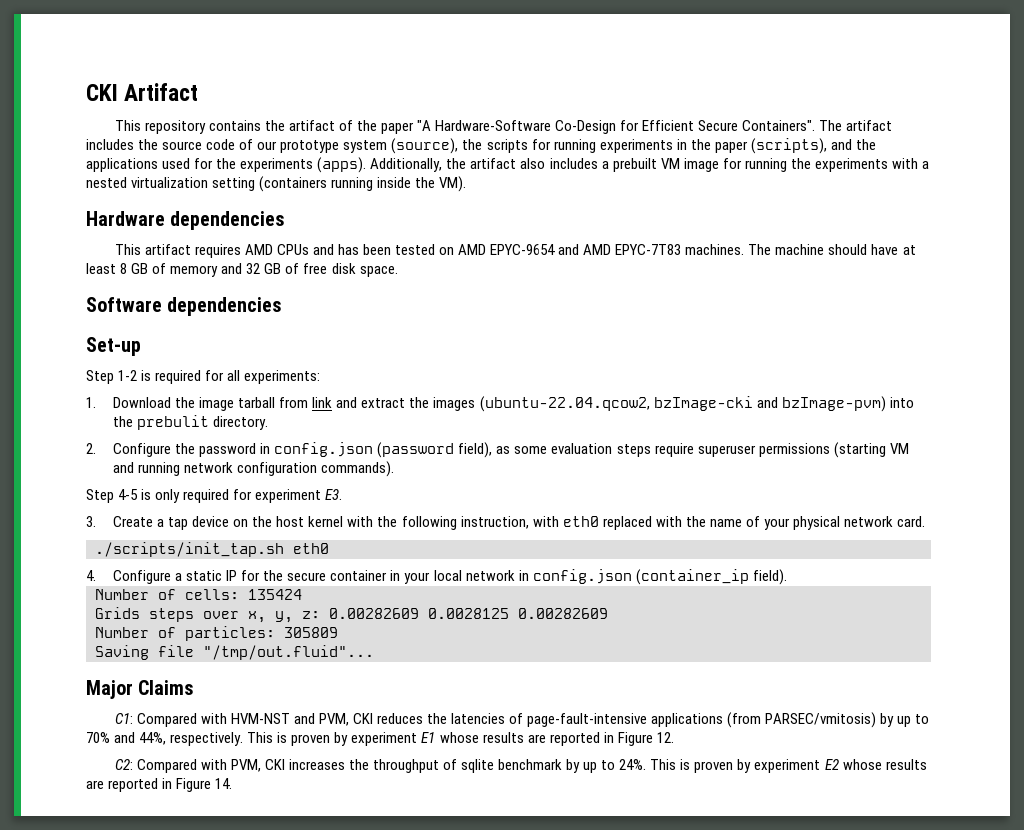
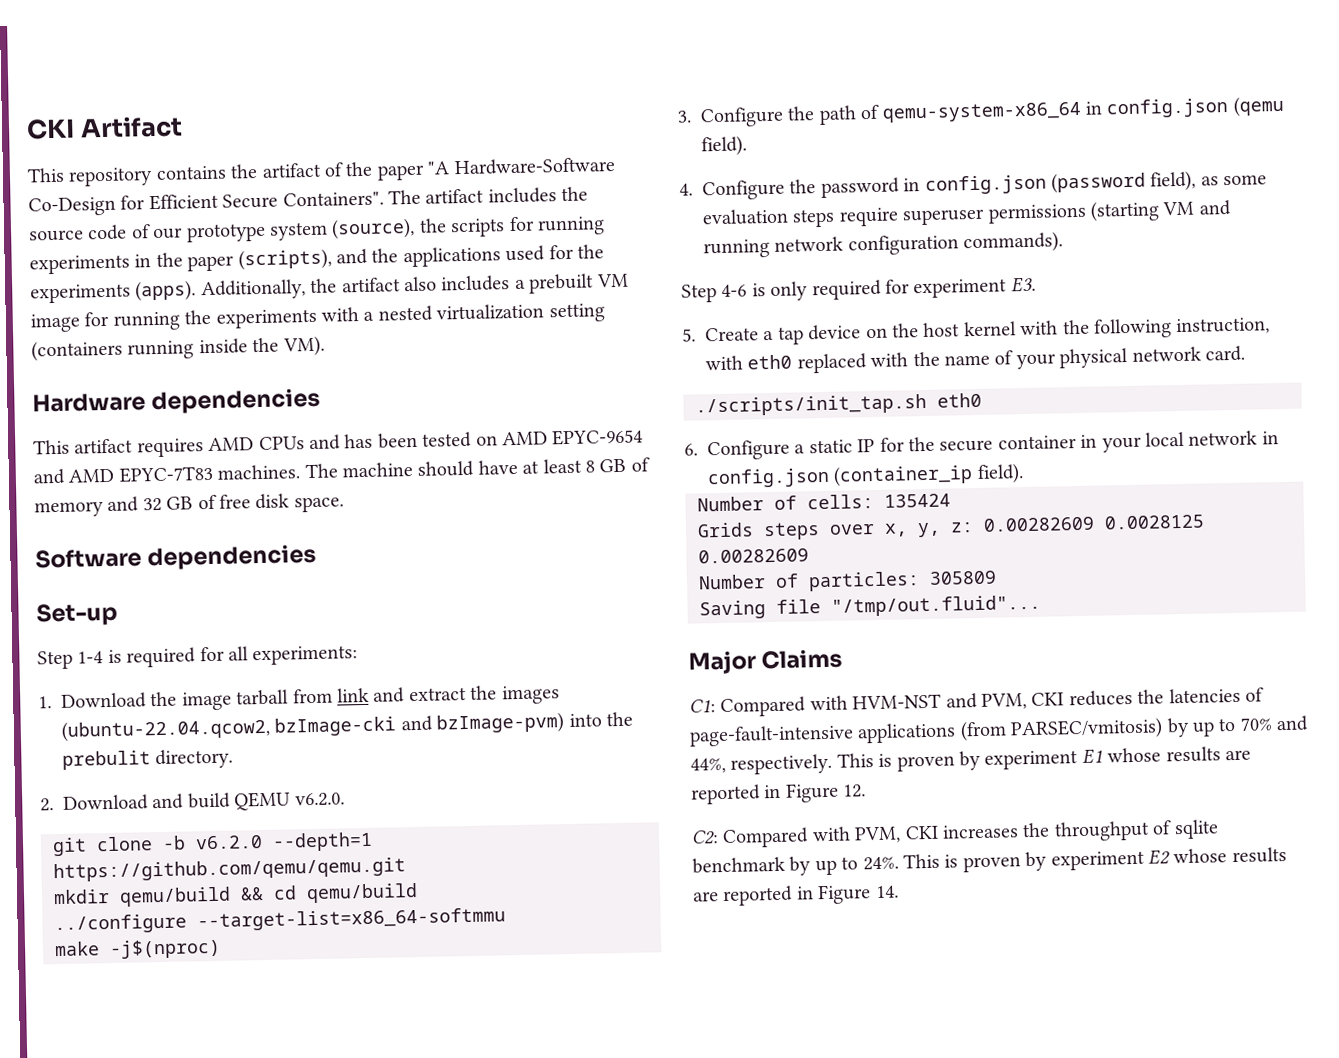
[118,370,138,381] 1-2 -> [77,651,104,664] 1-4
(96, 448) none -> [63,791,345,811] [52,831,373,857] [53,857,406,883] [53,883,418,907] [54,907,506,935] [54,938,221,960] [677,95,1285,128] [701,135,747,157] [679,183,693,196] Download and build QEMU v6.2.0. // git clone -b v6.2.0 --depth=1 https://github.com/qemu/qemu.git // mkdir qemu/build && cd qemu/build // ../configure --target-list=x86_64-softmmu // make -j$(nproc) // 3. Configure the path of qemu-system-x86_64 in config.json (qemu field). // 4.
[118,489,139,500] 4-5 -> [721,284,748,297] 4-6
[86,516,96,527] 3. -> [682,328,696,342] 5.
[86,570,96,581] 4. -> [684,443,698,456] 6.

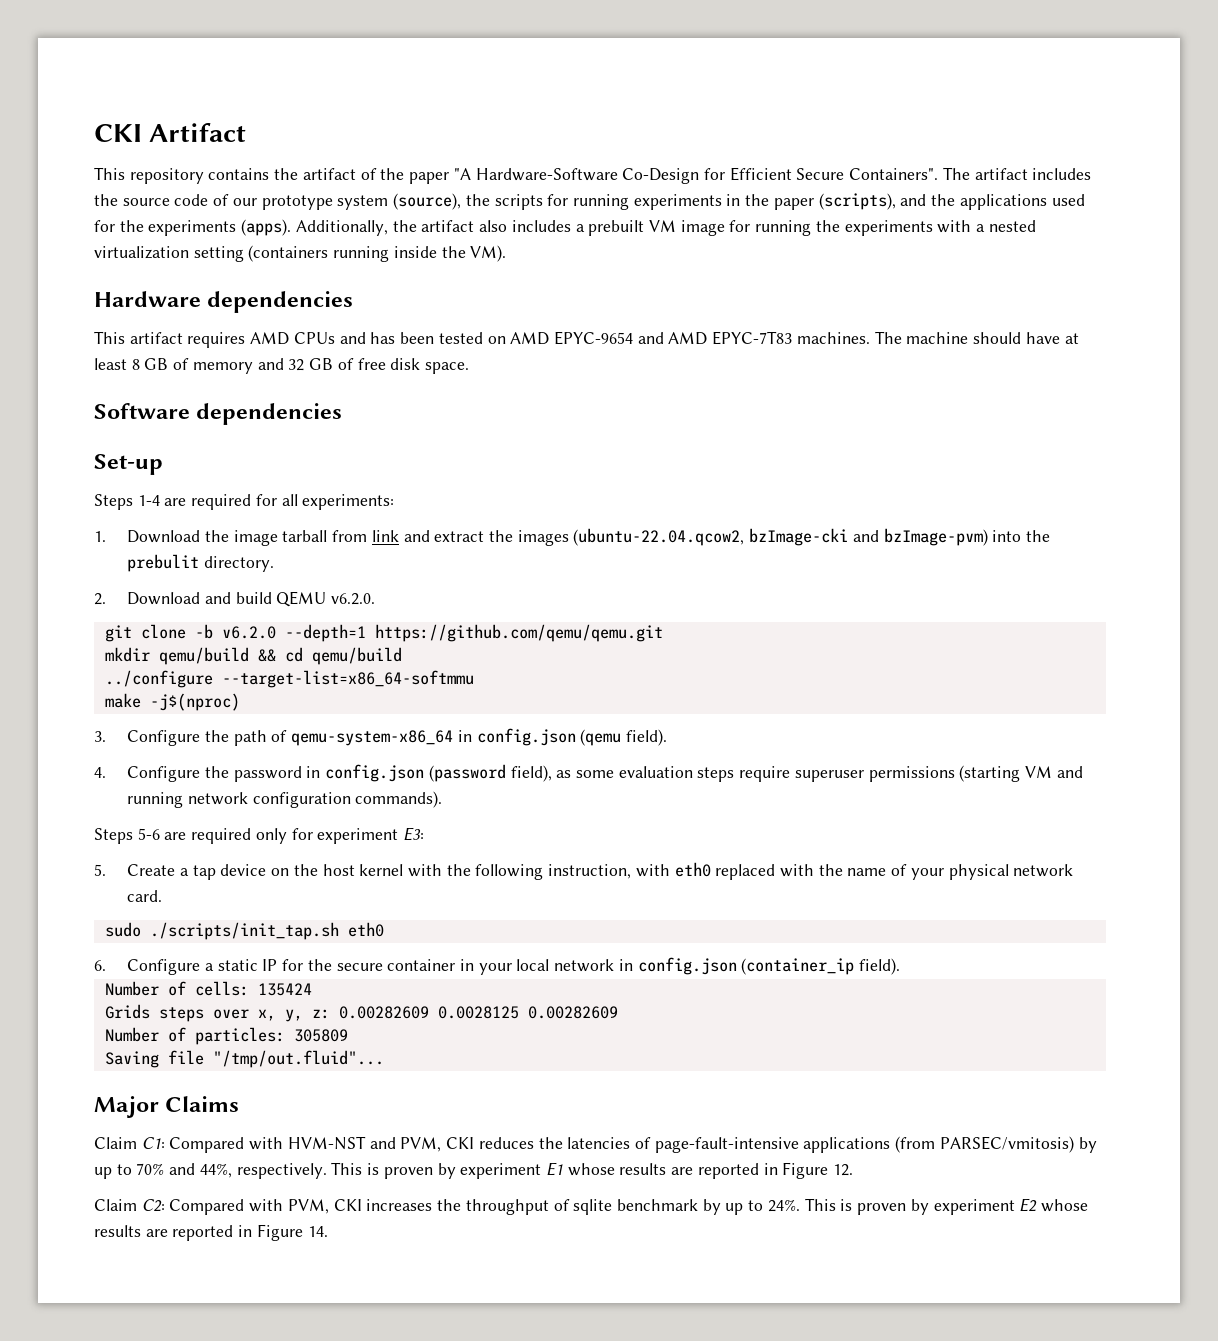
[37,649,122,670] Step 1-4 is -> [94,494,187,510] Steps 1-4 are
[681,279,882,303] Step 4-6 is only required -> [94,828,287,844] Steps 5-6 are required only
[1010,276,1036,293] E3. -> [403,827,425,841] E3:
(1245, 353) none -> [104,922,141,937] sudo
(844, 659) none -> [94,1137,137,1149] Claim
(867, 791) none -> [94,1199,137,1211] Claim

